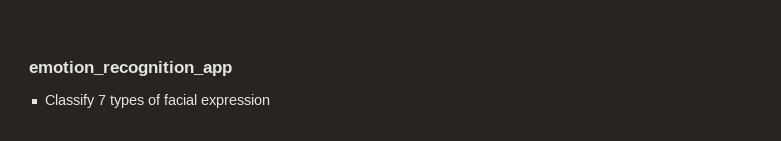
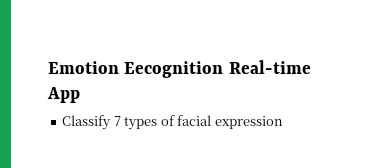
[29,61,232,76] emotion_recognition_app -> [48,60,311,78] [47,87,80,103] Emotion Eecognition Real-time App

